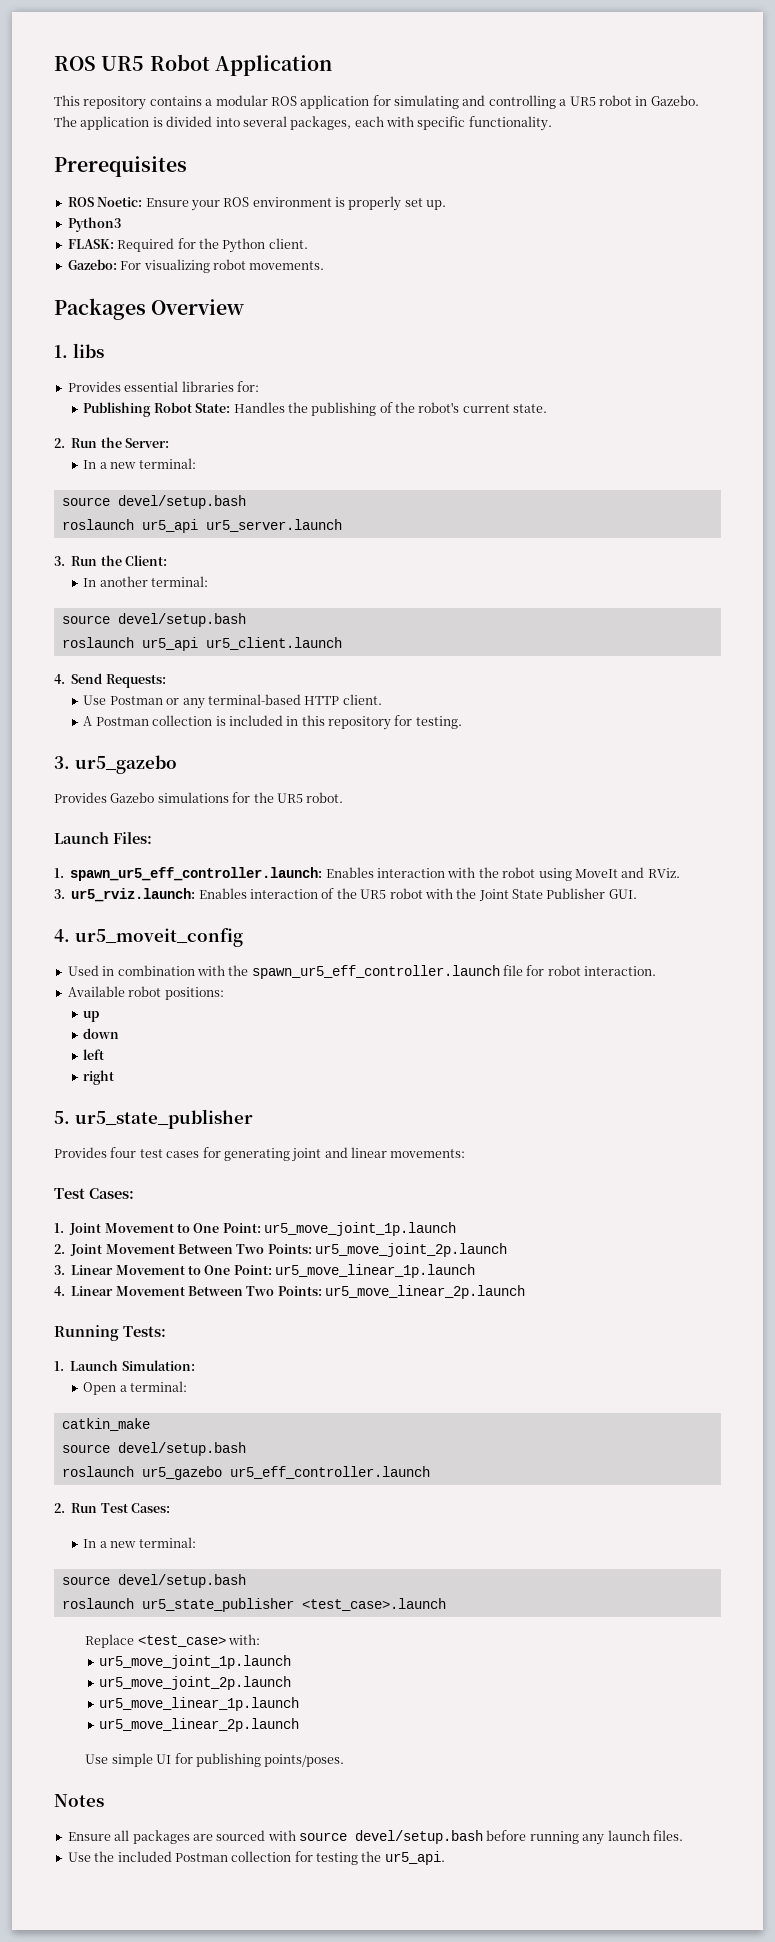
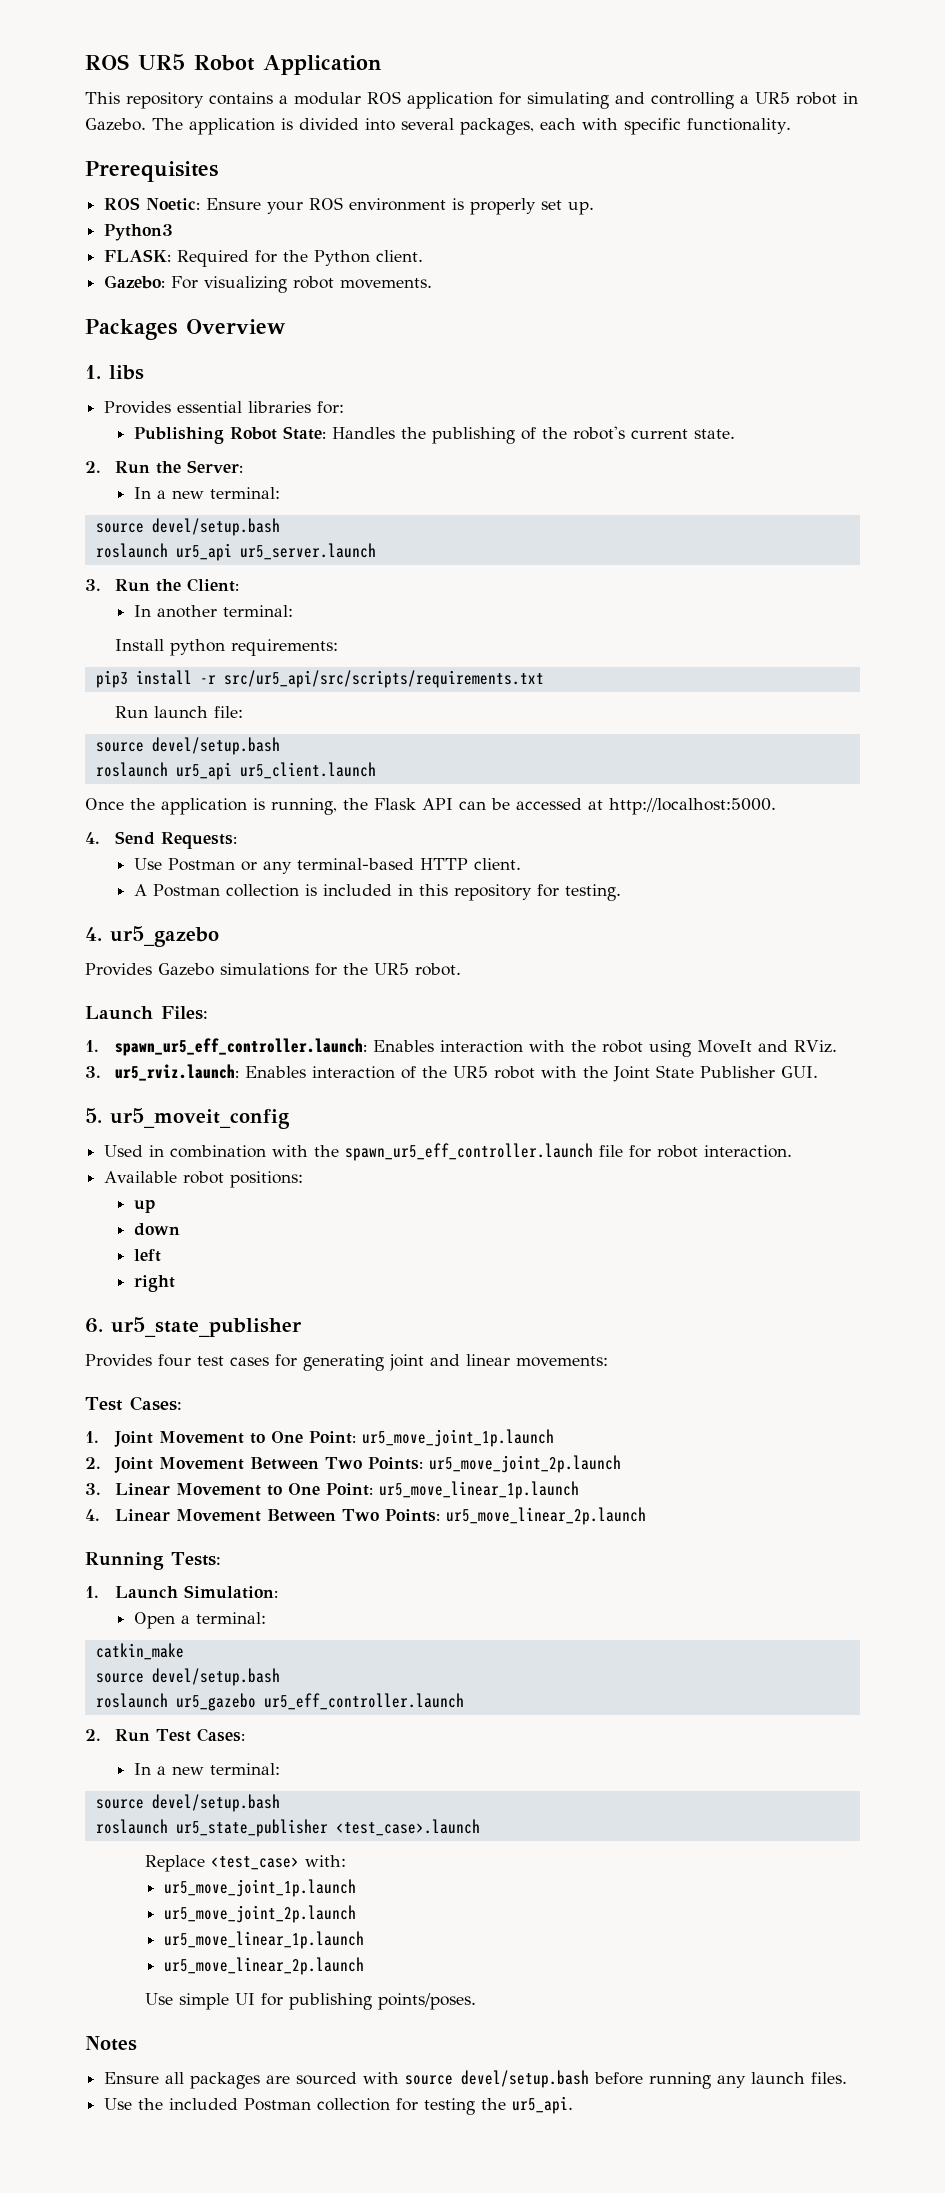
(209, 581) none -> [114,639,338,656] [95,670,544,688] [114,706,243,718] // Install python requirements: // pip3 install -r src/ur5_api/src/scripts/requirements.txt // Run launch file:
(342, 643) none -> [85,798,776,815] // Once the application is running, the Flask API can be accessed at http://localhost:5000.
[54,756,70,769] 3. -> [85,927,102,941] 4.
[54,929,70,942] 4. -> [85,1108,102,1123] 5.
[54,1111,70,1124] 5. -> [85,1318,103,1333] 6.

